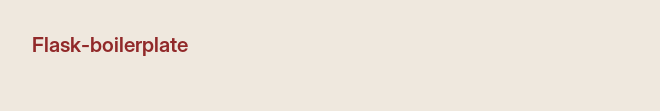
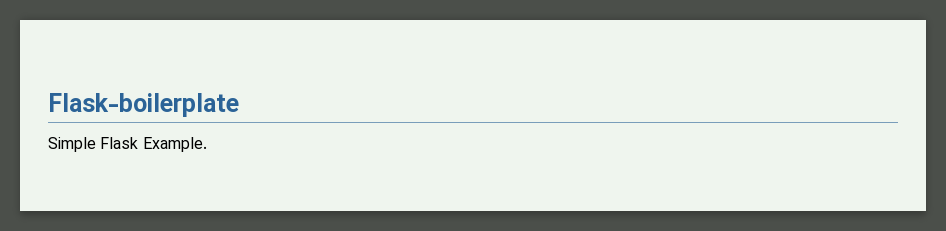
(188, 46) none -> [48,137,207,152] // Simple Flask Example.

